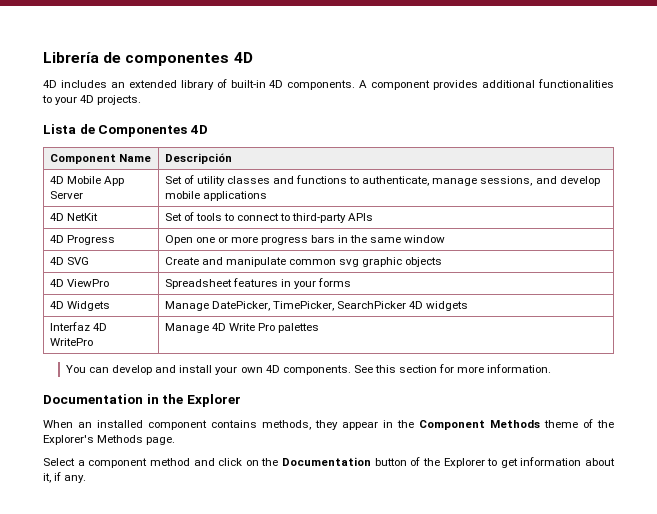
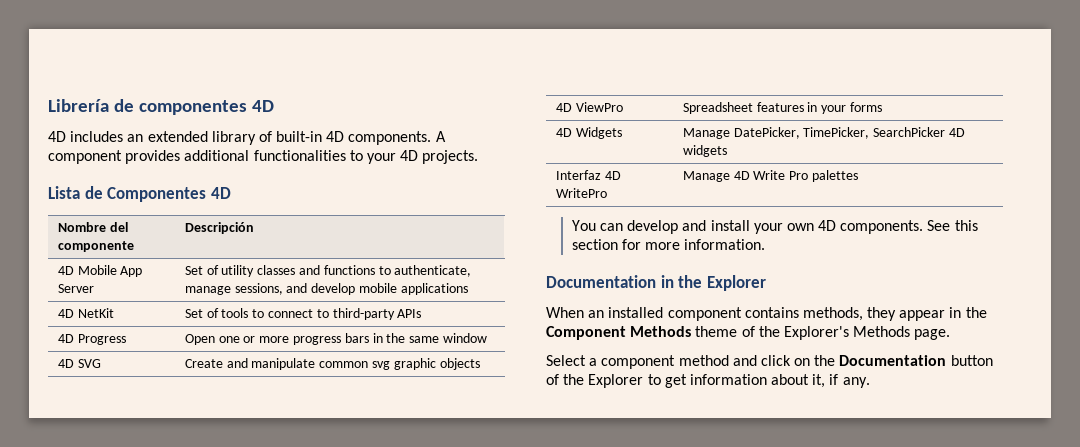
[49,154,151,164] Component Name -> [57,222,128,232] [57,241,134,252] Nombre del componente

